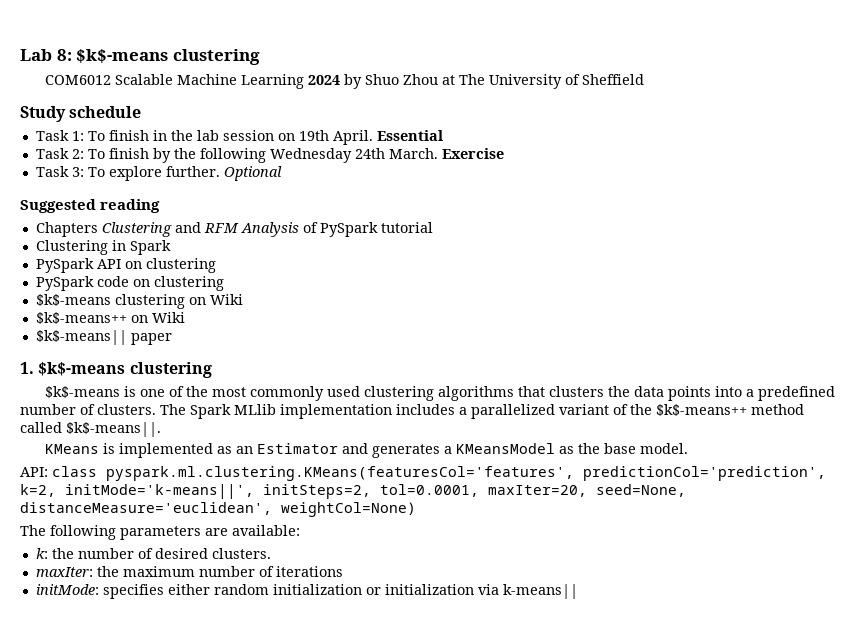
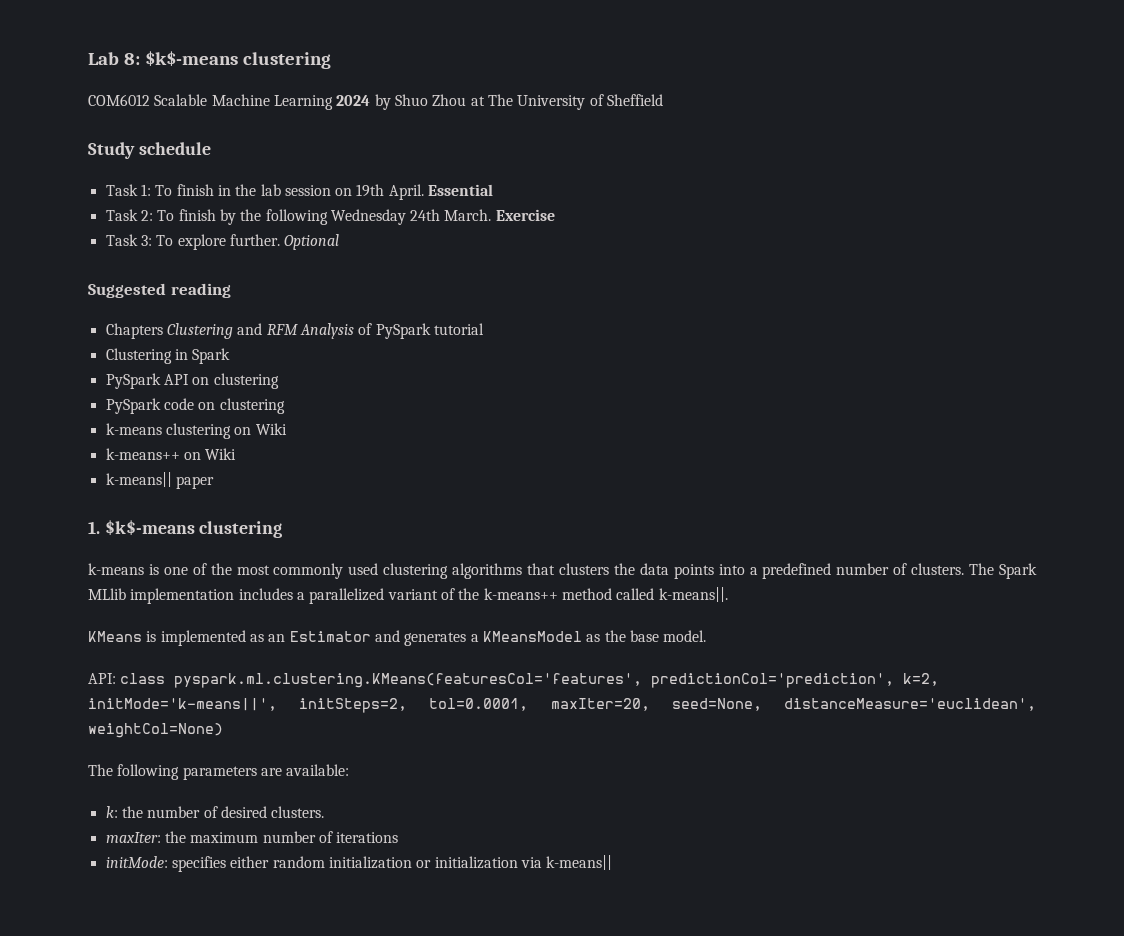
[35,294,111,306] $k$-means -> [105,423,162,435] k-means
[35,312,185,324] [35,330,127,345] $k$-means++ on Wiki // $k$-means|| -> [105,448,237,460] [105,472,172,487] k-means++ on Wiki // k-means||
[45,386,121,398] $k$-means -> [88,563,144,575] k-means
[656,404,747,416] $k$-means++ -> [483,588,558,600] k-means++
[66,422,161,437] $k$-means||. -> [658,587,728,602] k-means||.

